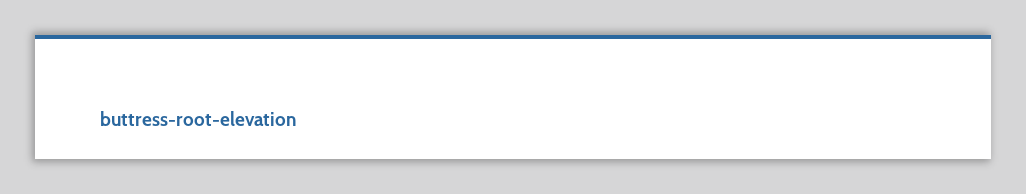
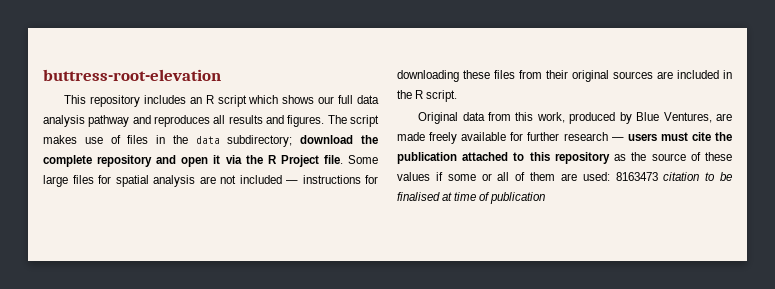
(296, 118) none -> [64,95,379,107] [43,115,379,127] [43,135,378,147] [43,155,378,167] [43,175,378,187] [397,70,732,82] [397,90,458,102] [418,112,732,124] [397,132,732,144] [397,152,732,164] [397,172,732,181] [397,192,546,204] // This repository includes an R script which shows our full data analysis pathway and reproduces all results and figures. The script makes use of files in the data subdirectory; download the complete repository and open it via the R Project file. Some large files for spatial analysis are not included — instructions for downloading these files from their original sources are included in the R script. // Original data from this work, produced by Blue Ventures, are made freely available for further research — users must cite the publication attached to this repository as the source of these values if some or all of them are used: 8163473 citation to be finalised at time of publication

